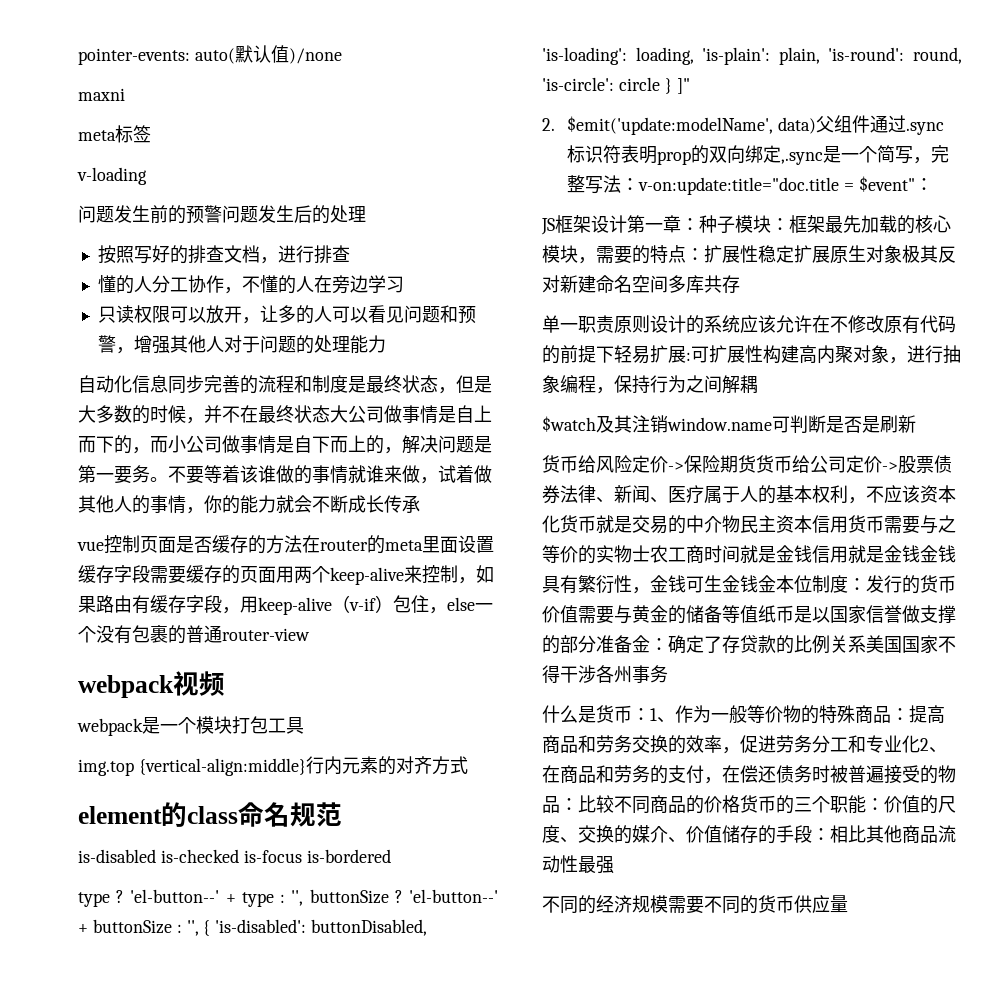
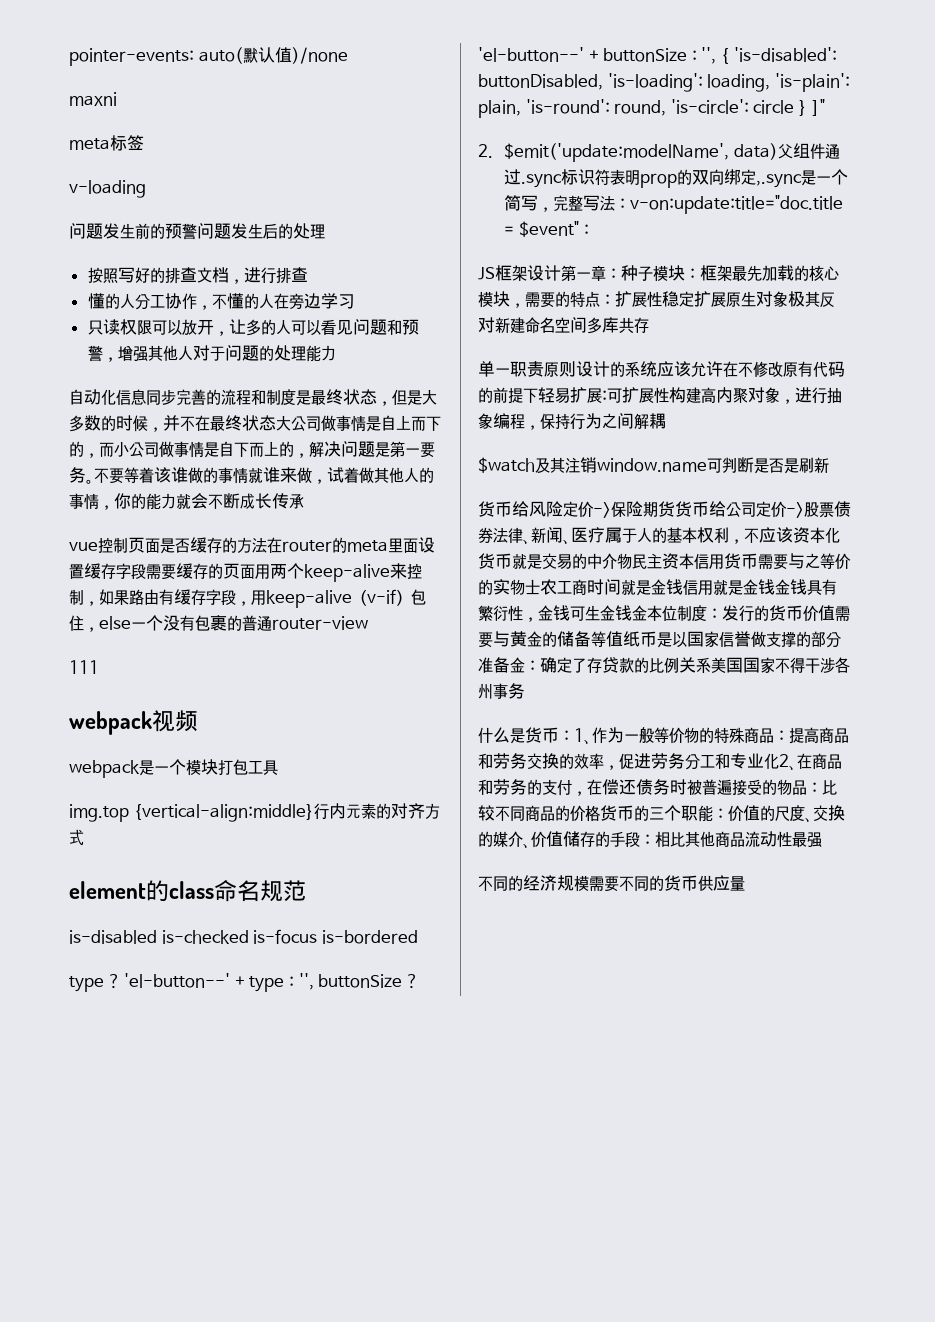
(310, 634) none -> [69,660,99,674] // 111

